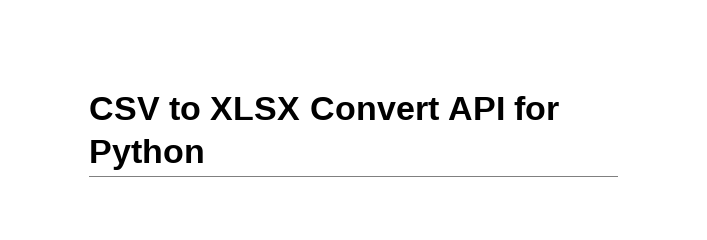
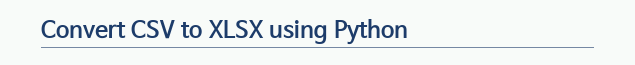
(89, 108) none -> [41,20,126,39] Convert
[309,96,559,120] Convert API for -> [268,20,328,44] using

